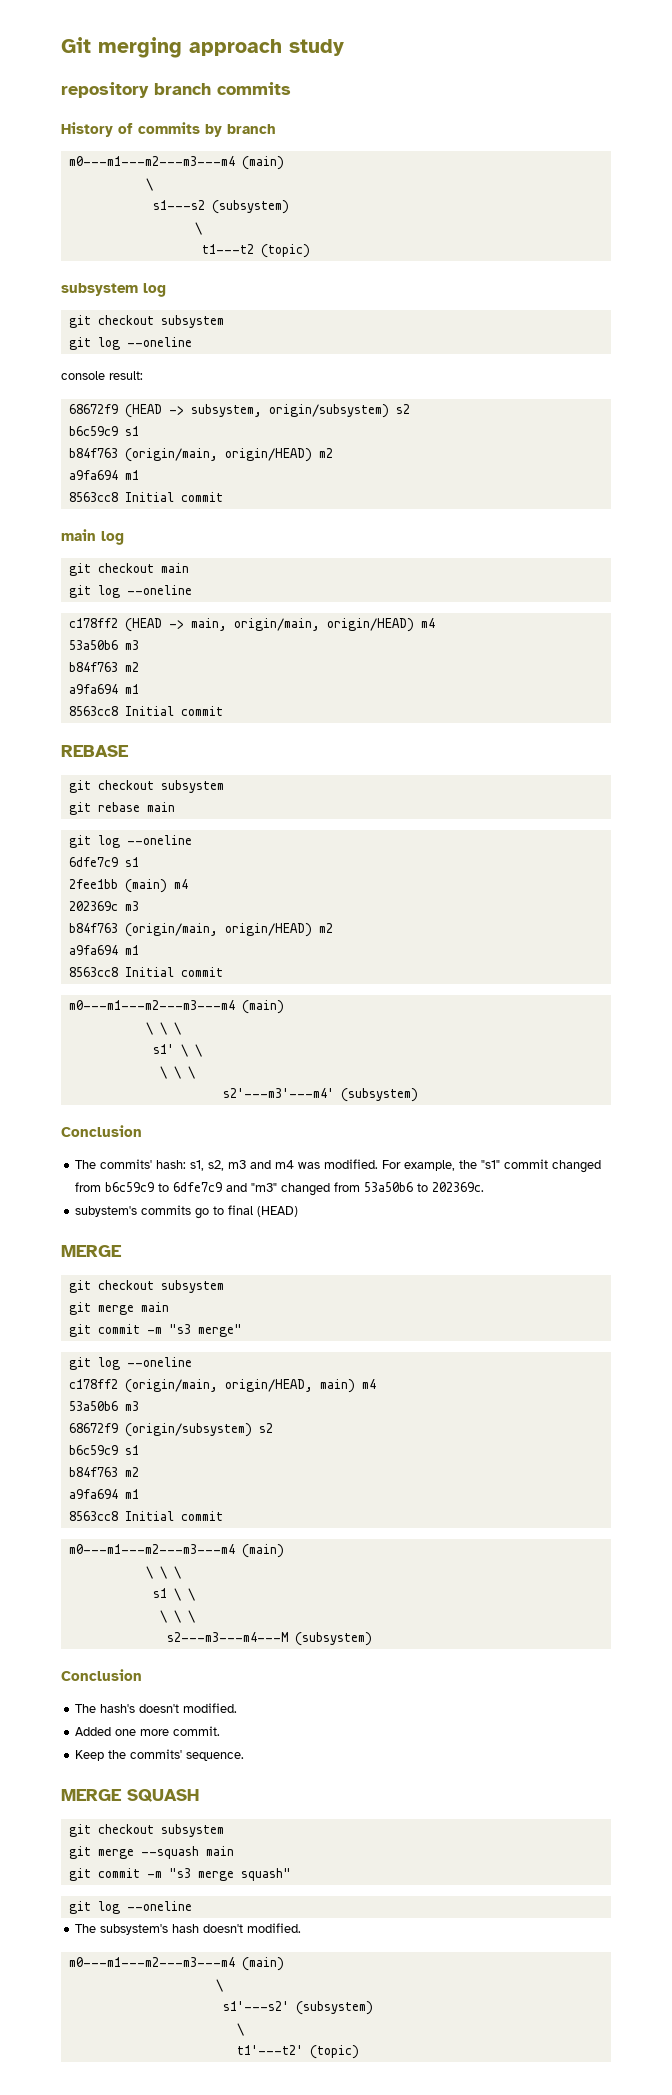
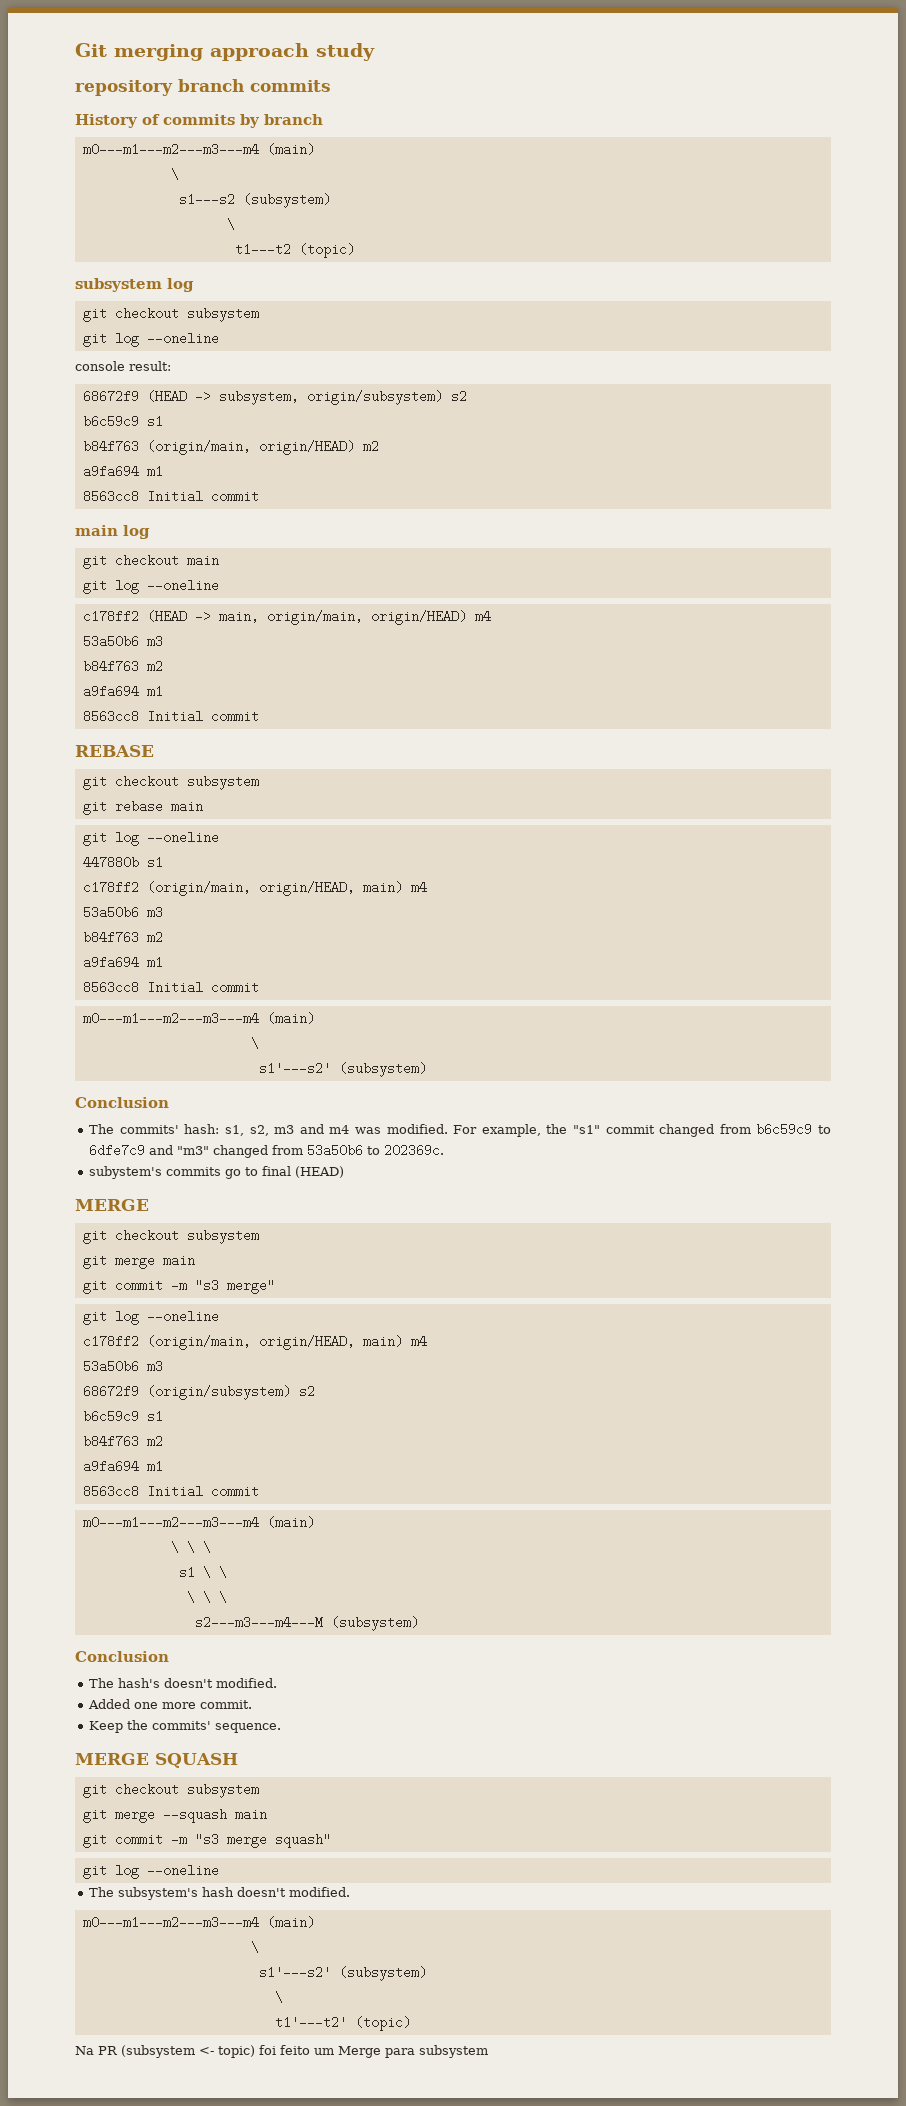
[68,857,139,867] [68,879,188,893] [68,901,139,911] [68,923,333,937] [68,945,139,955] [68,967,223,977] [68,1000,284,1014] [145,1022,181,1035] [152,1044,202,1057] [159,1066,195,1079] [222,1088,334,1098] 6dfe7c9 s1 // 2fee1bb (main) m4 // 202369c m3 // b84f763 (origin/main, origin/HEAD) m2 // a9fa694 m1 // 8563cc8 Initial commit // m0---m1---m2---m3---m4 (main) // \ \ \ // s1' \ \ // \ \ \ // s2'---m3'---m4' -> [82,856,163,869] [82,881,427,896] [82,906,163,919] [82,931,163,944] [82,956,163,969] [82,981,259,994] [82,1012,315,1025] [250,1037,259,1050] [258,1062,331,1075] 447880b s1 // c178ff2 (origin/main, origin/HEAD, main) m4 // 53a50b6 m3 // b84f763 m2 // a9fa694 m1 // 8563cc8 Initial commit // m0---m1---m2---m3---m4 (main) // \ // s1'---s2'
(359, 2052) none -> [75,2045,488,2058] // Na PR (subsystem <- topic) foi feito um Merge para subsystem

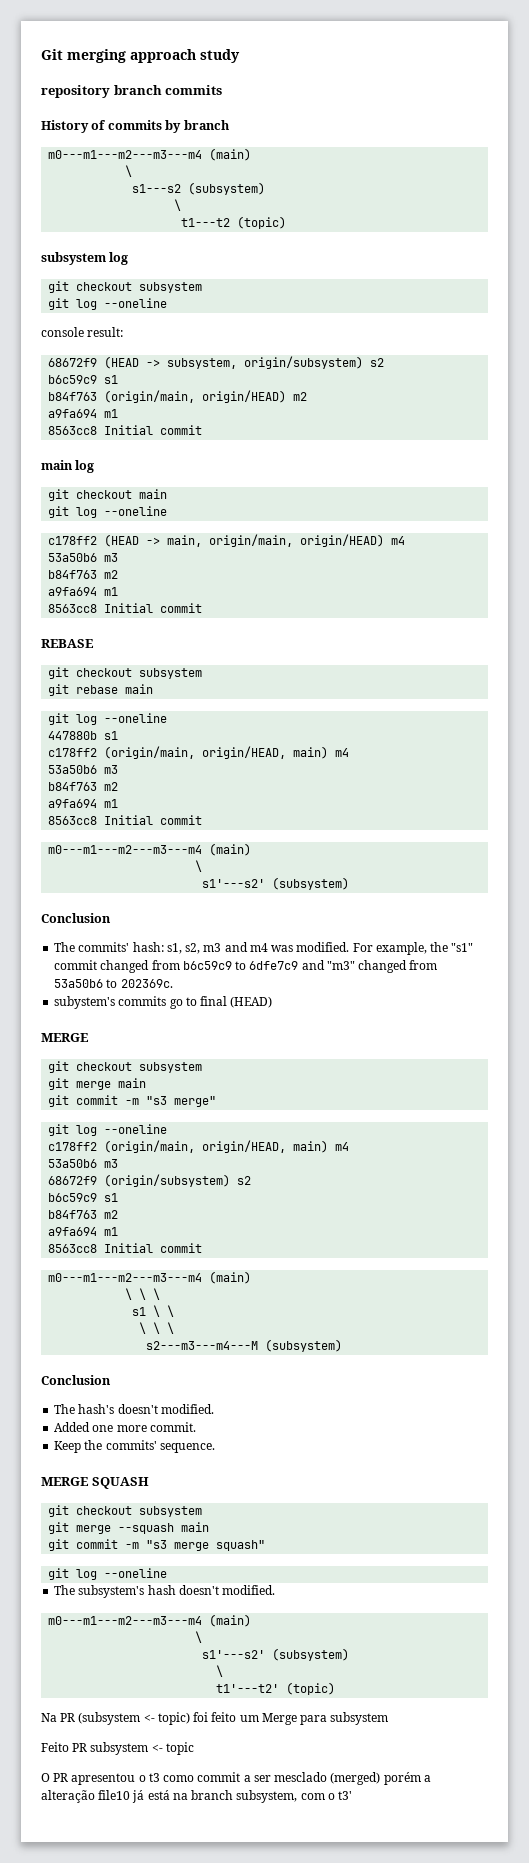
(488, 2051) none -> [41,1742,194,1755] [41,1772,431,1785] [41,1790,353,1803] // Feito PR subsystem <- topic // O PR apresentou o t3 como commit a ser mesclado (merged) porém a alteração file10 já está na branch subsystem, com o t3'

